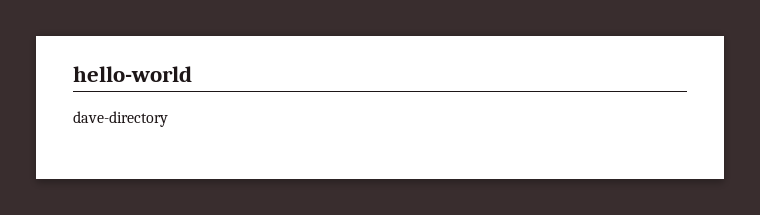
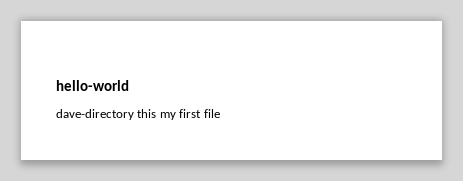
(168, 119) none -> [137,109,220,120] this my first file

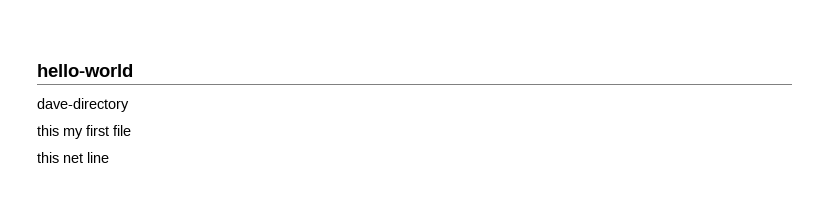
(134, 114) none -> (129, 105) //
(220, 113) none -> [37,152,109,163] // this net line

